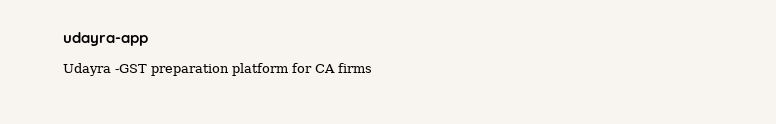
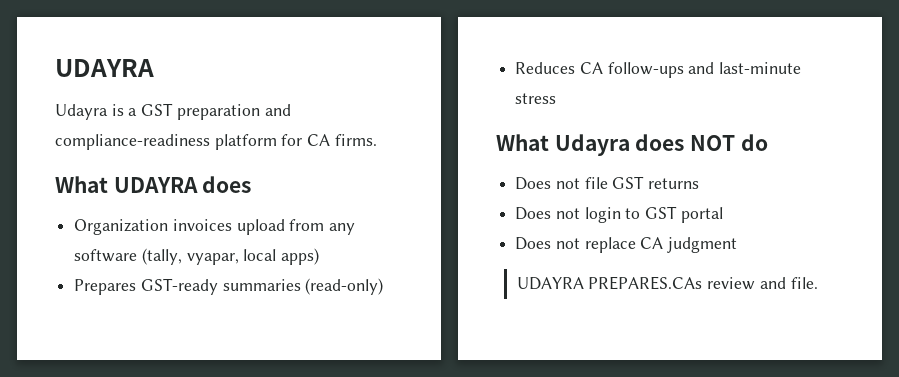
[63,32,148,46] [63,63,372,76] udayra-app // Udayra -GST preparation platform for CA firms -> [55,59,154,77] [55,103,291,120] [55,134,377,150] [55,176,252,193] [74,219,356,235] [74,248,320,265] [74,278,384,295] [515,62,802,78] [515,93,557,104] [496,134,768,156] [515,176,700,190] [515,206,723,223] [515,237,738,253] [516,276,818,290] UDAYRA // Udayra is a GST preparation and compliance-readiness platform for CA firms. // What UDAYRA does // Organization invoices upload from any software (tally, vyapar, local apps) // Prepares GST-ready summaries (read-only) // Reduces CA follow-ups and last-minute stress // What Udayra does NOT do // Does not file GST returns // Does not login to GST portal // Does not replace CA judgment // UDAYRA PREPARES.CAs review and file.

